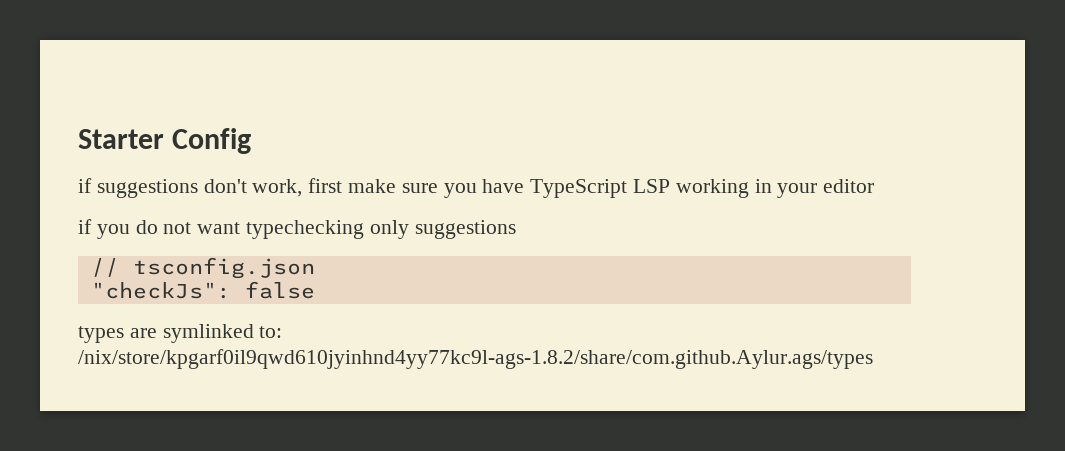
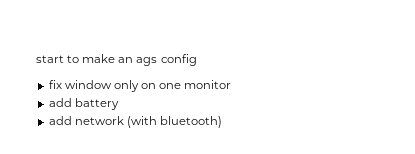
[78,128,252,154] [78,178,875,198] [78,219,516,239] [90,257,315,279] [90,281,315,299] [78,324,283,343] [78,349,873,369] Starter Config // if suggestions don't work, first make sure you have TypeScript LSP working in your editor // if you do not want typechecking only suggestions // // tsconfig.json // "checkJs": false // types are symlinked to: /nix/store/kpgarf0il9qwd610jyinhnd4yy77kc9l-ags-1.8.2/share/com.github.Aylur.ags/types -> [36,54,197,66] [48,80,232,92] [48,98,119,110] [48,116,222,128] start to make an ags config // fix window only on one monitor // add battery // add network (with bluetooth)

